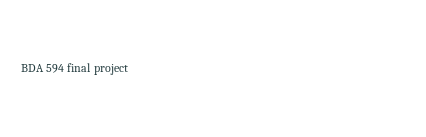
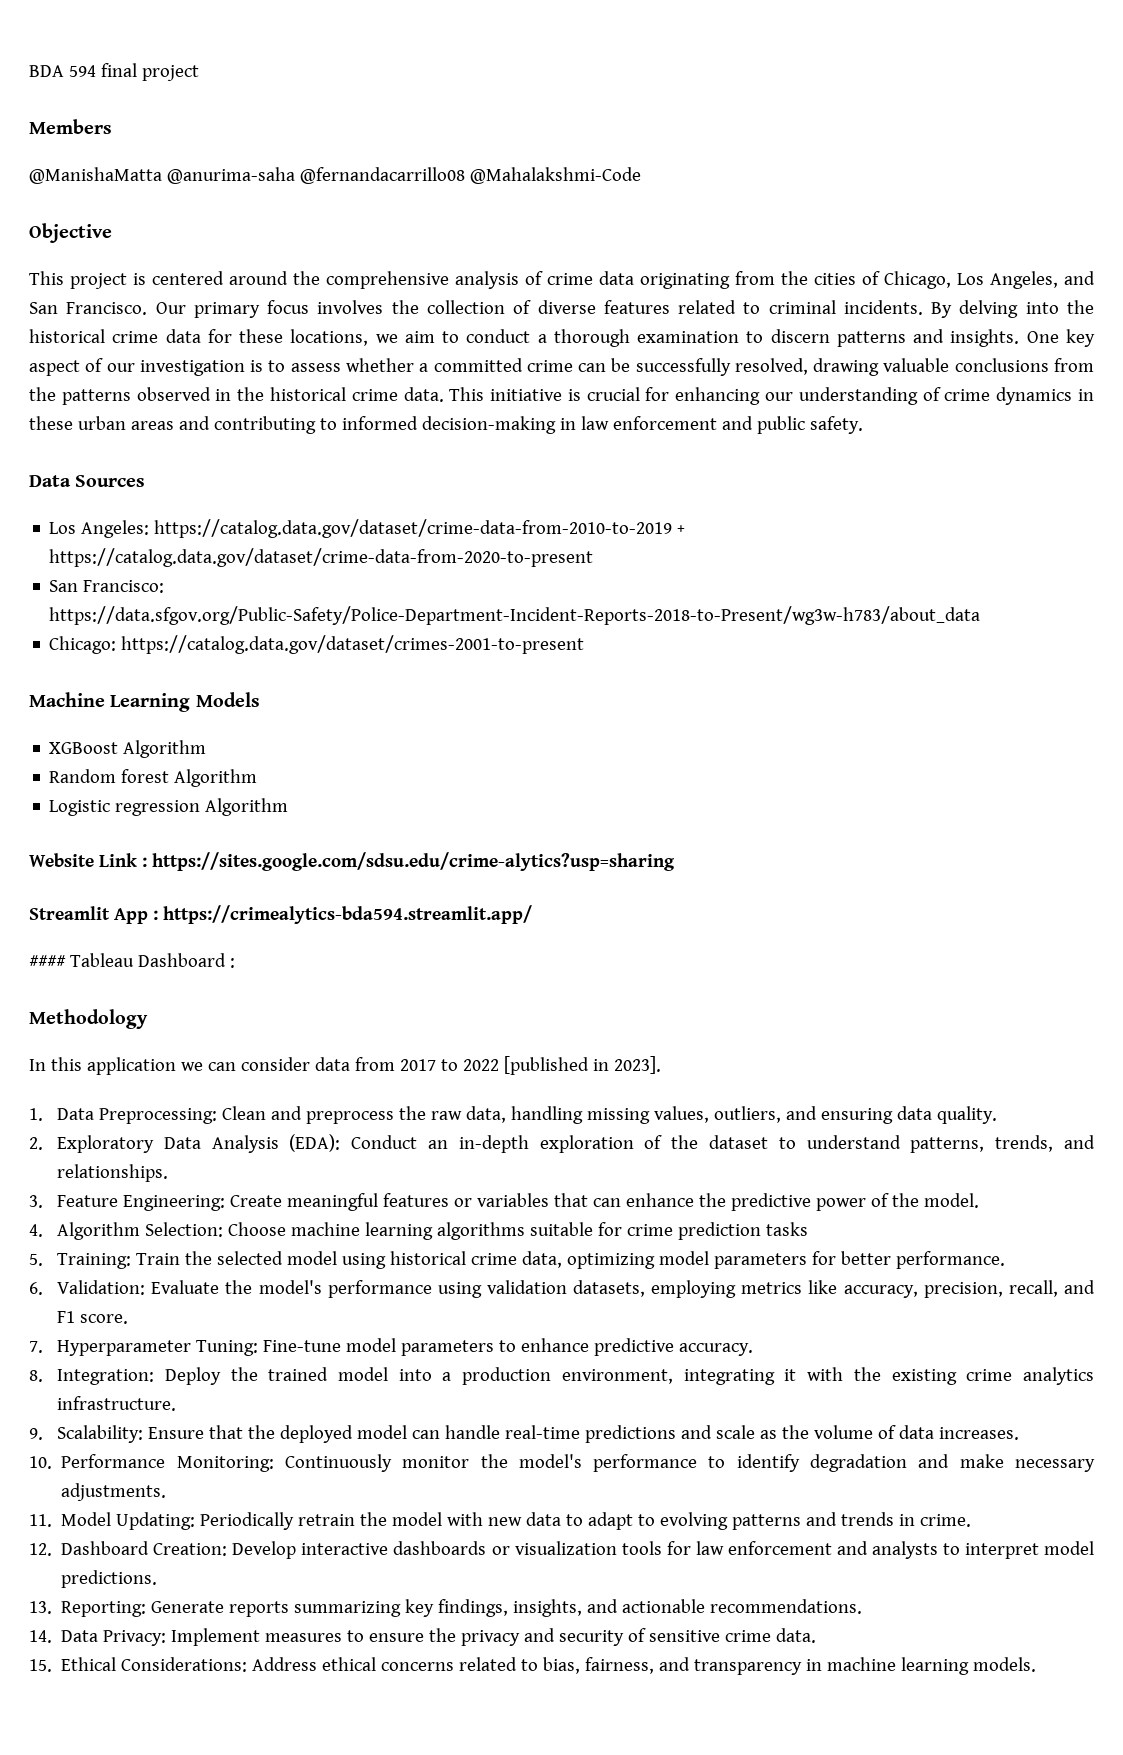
(128, 69) none -> [29,119,112,134] [29,167,641,184] [29,223,112,243] [29,271,1095,289] [29,300,1095,318] [29,329,1096,347] [29,358,1095,376] [29,387,1094,405] [29,416,863,434] [29,475,146,487] [49,519,686,538] [49,548,594,567] [49,580,165,593] [49,606,981,625] [49,635,585,654] [29,692,260,712] [49,740,207,758] [49,769,258,787] [49,798,289,816] [29,852,675,871] [29,905,532,924] [29,953,235,968] [29,1009,148,1029] [29,1056,661,1075] [29,1106,998,1124] [29,1134,1095,1153] [57,1164,169,1182] [29,1193,980,1211] [29,1222,809,1240] [29,1251,1006,1269] [29,1280,1095,1298] [57,1311,129,1324] [29,1338,754,1356] [29,1367,1094,1385] [57,1396,177,1411] [29,1425,1020,1443] [29,1454,1095,1472] [61,1483,167,1501] [29,1512,972,1530] [29,1541,1094,1559] [61,1570,158,1588] [29,1599,863,1617] [29,1628,817,1646] [29,1657,1037,1675] // Members // @ManishaMatta @anurima-saha @fernandacarrillo08 @Mahalakshmi-Code // Objective // This project is centered around the comprehensive analysis of crime data originating from the cities of Chicago, Los Angeles, and San Francisco. Our primary focus involves the collection of diverse features related to criminal incidents. By delving into the historical crime data for these locations, we aim to conduct a thorough examination to discern patterns and insights. One key aspect of our investigation is to assess whether a committed crime can be successfully resolved, drawing valuable conclusions from the patterns observed in the historical crime data. This initiative is crucial for enhancing our understanding of crime dynamics in these urban areas and contributing to informed decision-making in law enforcement and public safety. // Data Sources // Los Angeles: https://catalog.data.gov/dataset/crime-data-from-2010-to-2019 + https://catalog.data.gov/dataset/crime-data-from-2020-to-present // San Francisco: https://data.sfgov.org/Public-Safety/Police-Department-Incident-Reports-2018-to-Present/wg3w-h783/about_data // Chicago: https://catalog.data.gov/dataset/crimes-2001-to-present // Machine Learning Models // XGBoost Algorithm // Random forest Algorithm // Logistic regression Algorithm // Website Link : https://sites.google.com/sdsu.edu/crime-alytics?usp=sharing // Streamlit App : https://crimealytics-bda594.streamlit.app/ // #### Tableau Dashboard : // Methodology // In this application we can consider data from 2017 to 2022 [published in 2023]. // 1. Data Preprocessing: Clean and preprocess the raw data, handling missing values, outliers, and ensuring data quality. // 2. Exploratory Data Analysis (EDA): Conduct an in-depth exploration of the dataset to understand patterns, trends, and relationships. // 3. Feature Engineering: Create meaningful features or variables that can enhance the predictive power of the model. // 4. Algorithm Selection: Choose machine learning algorithms suitable for crime prediction tasks // 5. Training: Train the selected model using historical crime data, optimizing model parameters for better performance. // 6. Validation: Evaluate the model's performance using validation datasets, employing metrics like accuracy, precision, recall, and F1 score. // 7. Hyperparameter Tuning: Fine-tune model parameters to enhance predictive accuracy. // 8. Integration: Deploy the trained model into a production environment, integrating it with the existing crime analytics infrastructure. // 9. Scalability: Ensure that the deployed model can handle real-time predictions and scale as the volume of data increases. // 10. Performance Monitoring: Continuously monitor the model's performance to identify degradation and make necessary adjustments. // 11. Model Updating: Periodically retrain the model with new data to adapt to evolving patterns and trends in crime. // 12. Dashboard Creation: Develop interactive dashboards or visualization tools for law enforcement and analysts to interpret model predictions. // 13. Reporting: Generate reports summarizing key findings, insights, and actionable recommendations. // 14. Data Privacy: Implement measures to ensure the privacy and security of sensitive crime data. // 15. Ethical Considerations: Address ethical concerns related to bias, fairness, and transparency in machine learning models.

